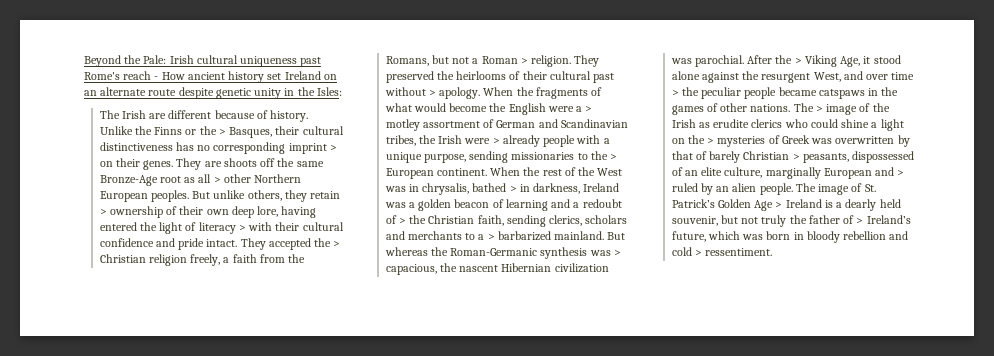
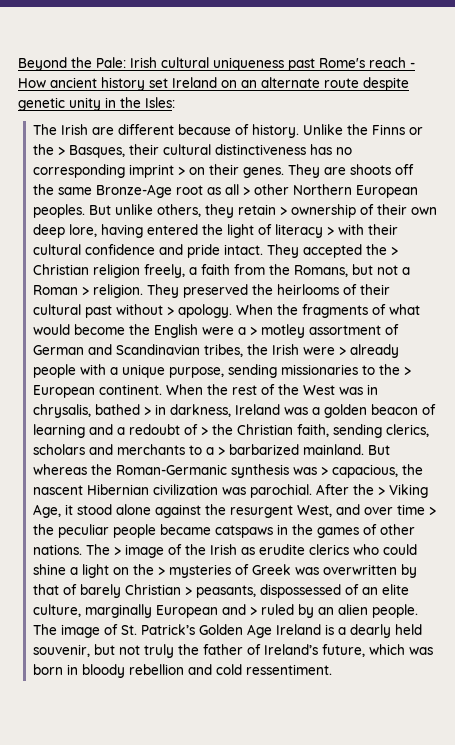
[775,202,783,208] > -> (272, 631) none
[856,218,864,224] > -> (261, 649) none
[694,250,702,256] > -> (242, 669) none

